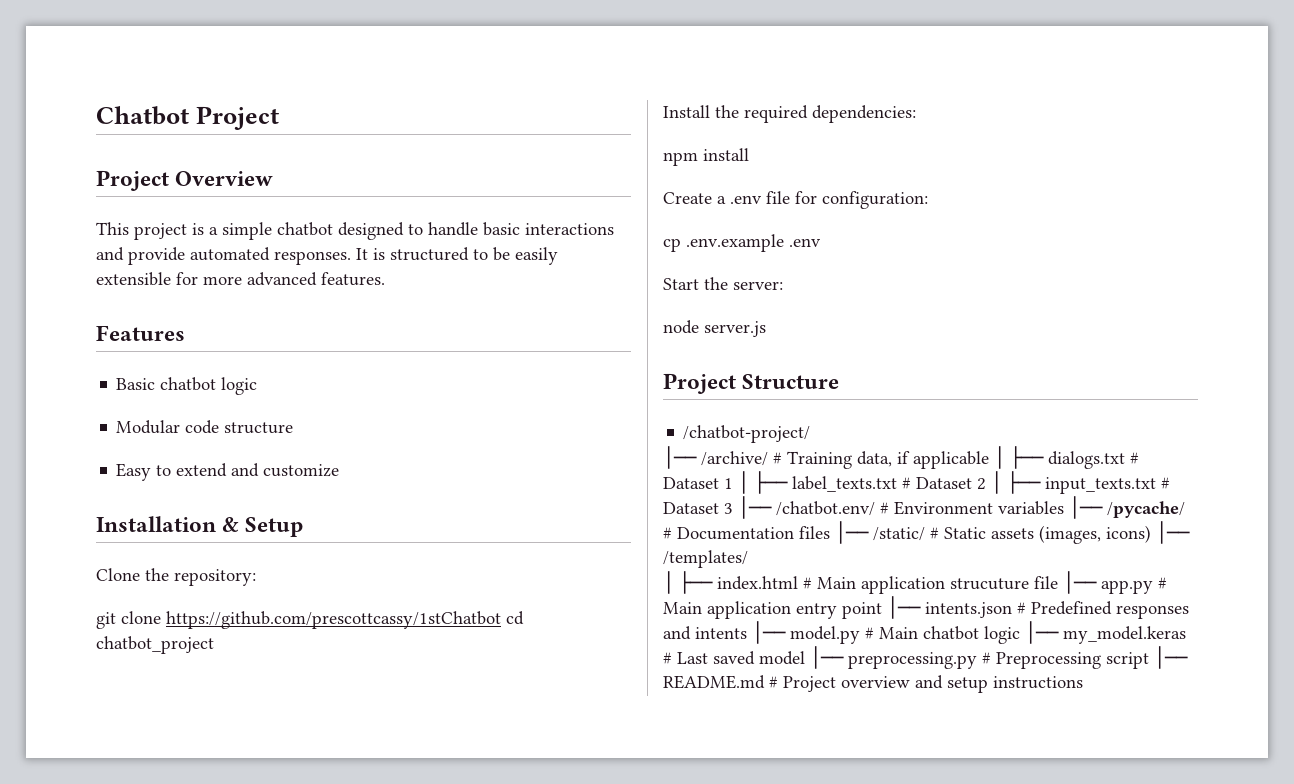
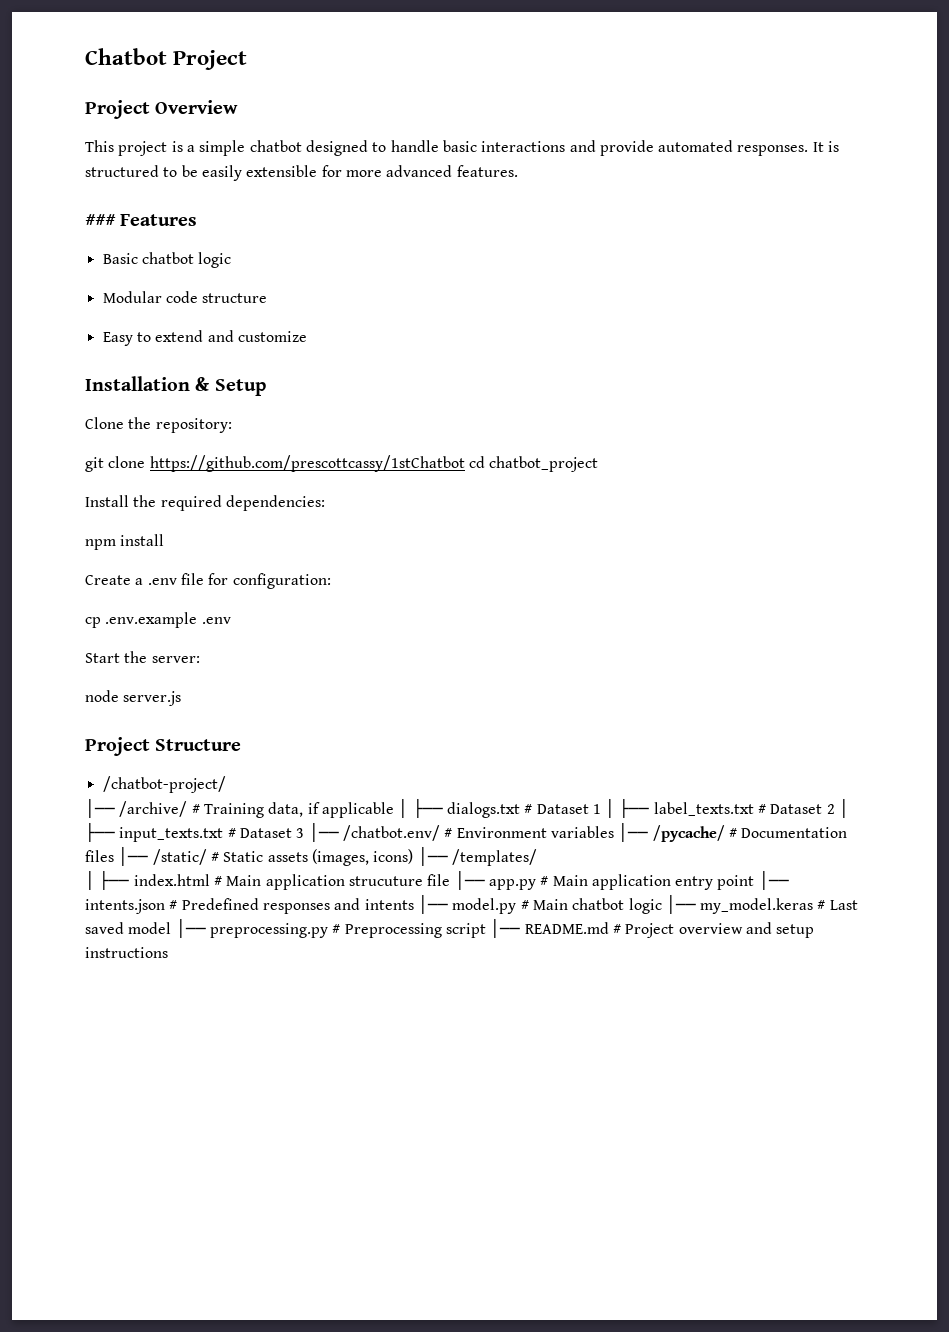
(385, 279) none -> [85,214,116,226] ###

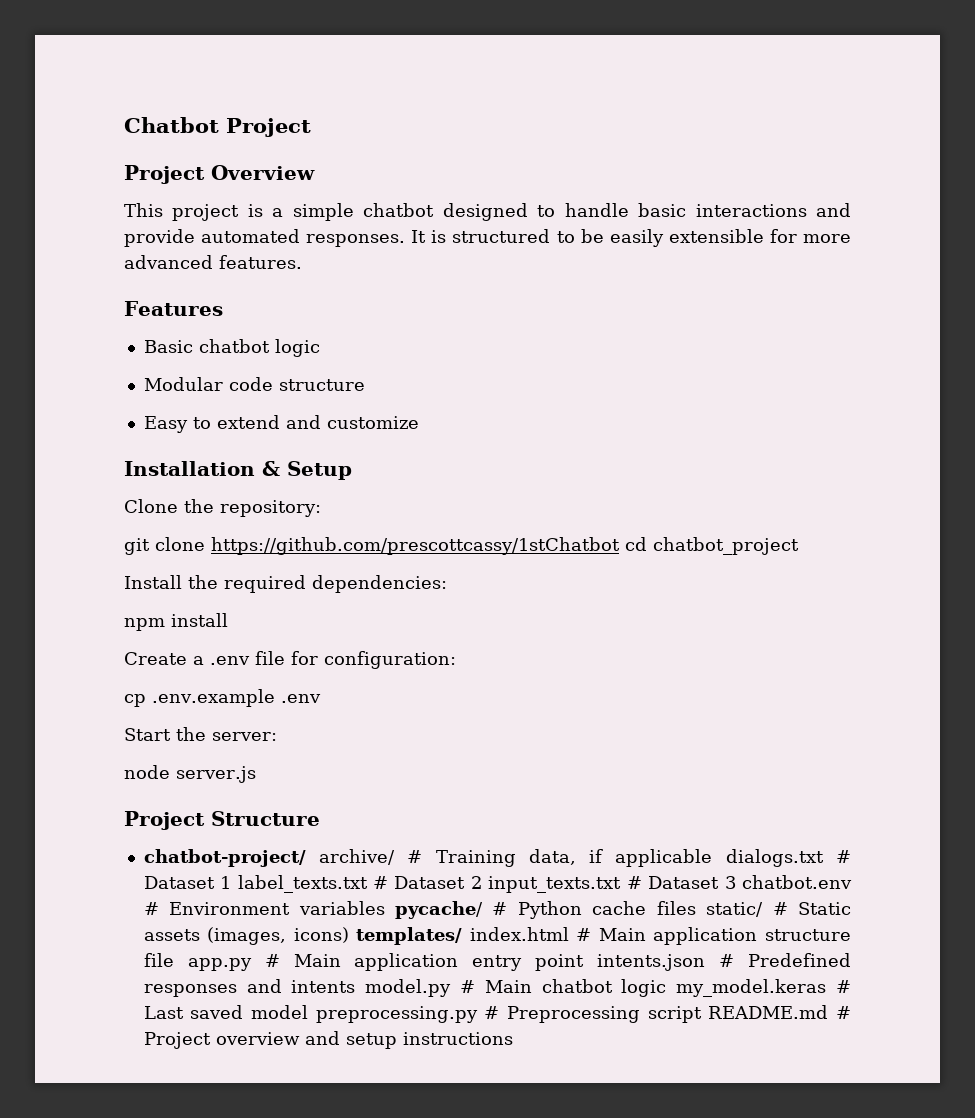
[85,214,116,226] ### -> (302, 262) none
[102,776,226,793] [85,798,188,818] /chatbot-project/ // │── /archive/ -> [143,849,396,867] chatbot-project/ archive/
[398,798,443,818] │ ├── -> (713, 858) none
[605,798,650,818] │ ├── -> (232, 882) none
[839,798,850,818] [85,822,115,842] │ ├── -> (482, 882) none
[308,822,440,842] │── /chatbot.env/ -> [741,875,852,889] chatbot.env
[618,822,848,842] [85,846,207,866] │── /pycache/ # Documentation files │── /static/ -> [395,901,764,919] pycache/ # Python cache files static/
[417,846,537,866] [85,870,130,890] │── /templates/ // │ ├── -> [356,927,463,945] templates/
[348,870,485,890] strucuture file │── -> [764,929,851,941] [143,953,174,967] structure file
[758,870,789,890] │── -> (585, 962) none
[417,894,448,914] │── -> (356, 986) none
[665,894,696,914] │── -> (667, 988) none
[175,918,206,938] │── -> (309, 1012) none
[490,918,521,938] │── -> (702, 1014) none

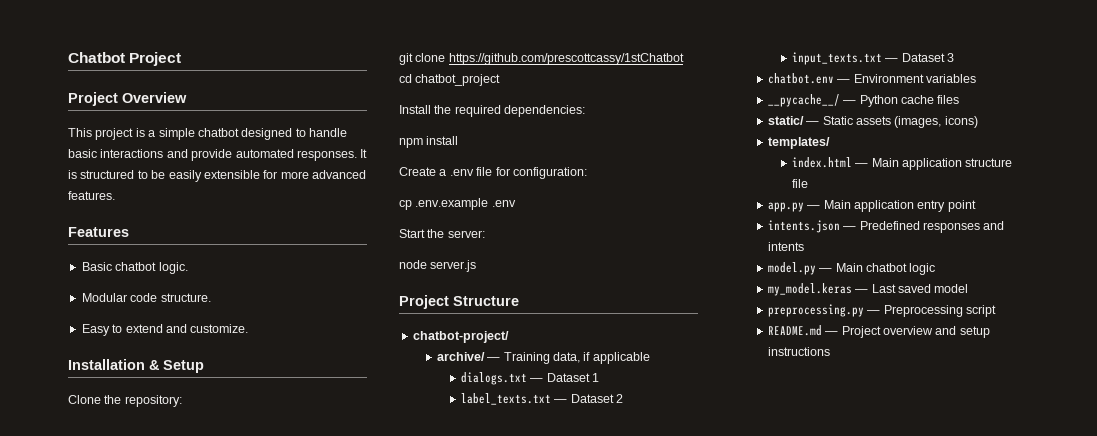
[274,339,320,357] logic -> [158,262,188,274] logic.
[278,379,365,391] structure -> [160,293,211,302] structure.
[326,416,419,429] customize -> [190,324,249,333] customize.
[319,849,423,865] archive/ # -> [436,352,501,361] // archive/ —
[725,849,851,867] dialogs.txt # -> [460,372,544,385] // dialogs.txt —
[237,875,389,893] label_texts.txt # -> [460,393,568,405] // label_texts.txt —
[488,876,642,893] input_texts.txt # -> [791,52,899,65] // input_texts.txt —
[741,875,852,889] [143,902,159,915] chatbot.env # -> [767,73,851,84] // chatbot.env —
[395,901,508,919] pycache/ # -> [767,94,857,107] // __pycache__/ —
[706,902,788,917] static/ # -> [767,116,820,125] // static/ —
(349, 935) none -> (978, 122) //
[469,927,592,941] index.html # -> [791,157,869,168] // index.html —
[187,954,280,971] app.py # -> [767,202,821,212] // app.py —
[597,954,735,971] intents.json # -> [767,220,857,233] // intents.json —
[365,979,476,997] model.py # -> [767,262,833,275] // model.py —
[676,979,851,997] my_model.keras # -> [767,283,869,296] // my_model.keras —
[315,1006,500,1023] preprocessing.py # -> [767,304,881,317] // preprocessing.py —
[708,1005,851,1019] README.md # -> [767,325,839,336] // README.md —

